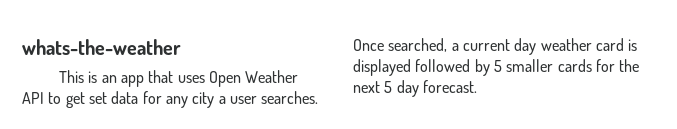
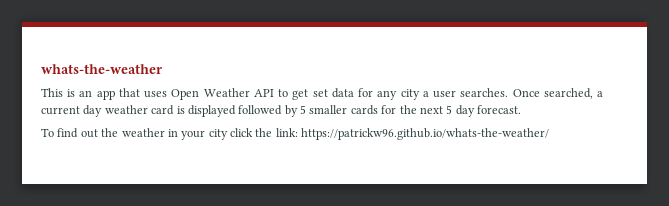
(477, 86) none -> [41,128,550,140] // To find out the weather in your city click the link: https://patrickw96.github.io/whats-the-weather/

